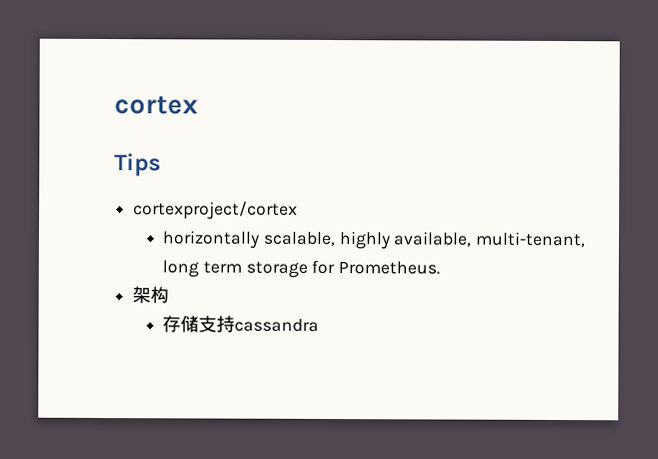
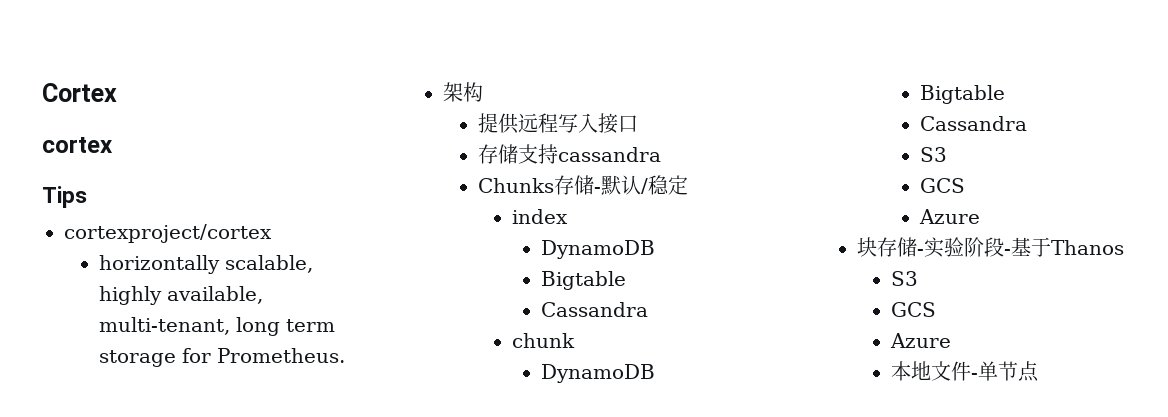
(114, 105) none -> [42,83,117,102] Cortex //
(170, 295) none -> [477,113,638,134] // 提供远程写入接口
(320, 325) none -> [477,175,688,195] [512,209,569,224] [540,240,655,259] [540,271,626,290] [540,302,648,317] [512,333,576,348] [540,364,655,383] [919,85,1005,104] [919,116,1027,131] [919,147,947,162] [919,178,965,193] [918,209,980,224] [856,237,1124,258] [891,271,919,286] [891,302,937,317] [890,333,952,348] [891,361,1040,382] // Chunks存储-默认/稳定 // index // DynamoDB // Bigtable // Cassandra // chunk // DynamoDB // Bigtable // Cassandra // S3 // GCS // Azure // 块存储-实验阶段-基于Thanos // S3 // GCS // Azure // 本地文件-单节点

